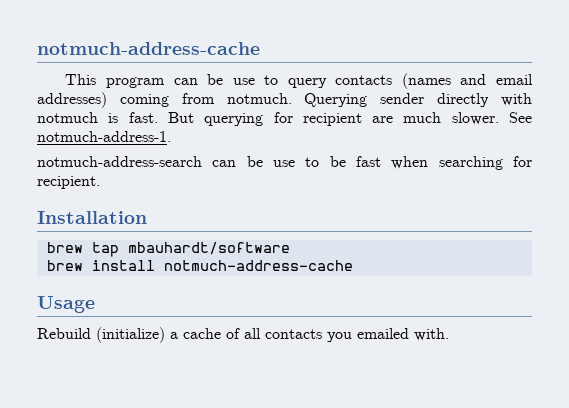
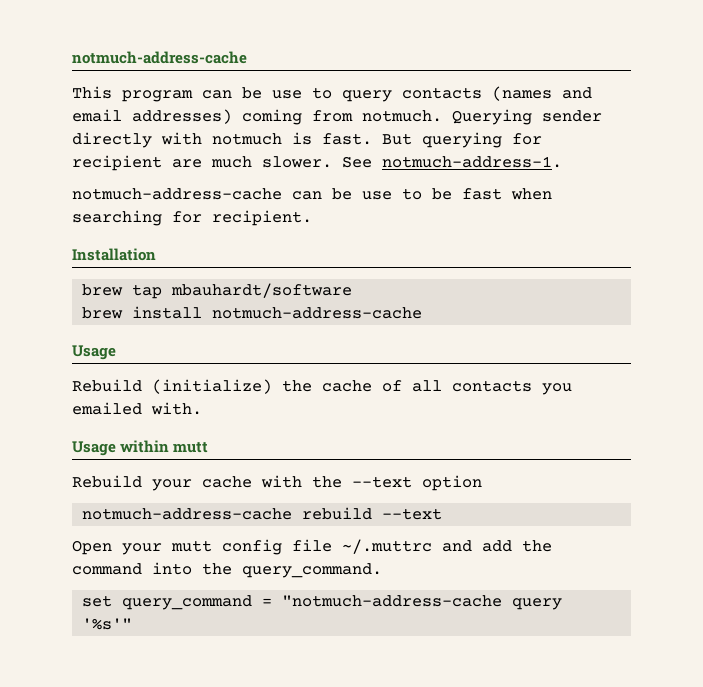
[37,156,202,167] notmuch-address-search -> [72,188,282,200] notmuch-address-cache
[170,332,178,339] a -> [282,380,312,392] the
(449, 334) none -> [72,440,209,456] [72,475,482,491] [82,507,443,520] [72,539,552,555] [72,562,382,578] [82,595,563,610] [82,618,133,630] // Usage within mutt // Rebuild your cache with the --text option // notmuch-address-cache rebuild --text // Open your mutt config file ~/.muttrc and add the command into the query_command. // set query_command = "notmuch-address-cache query '%s'"

